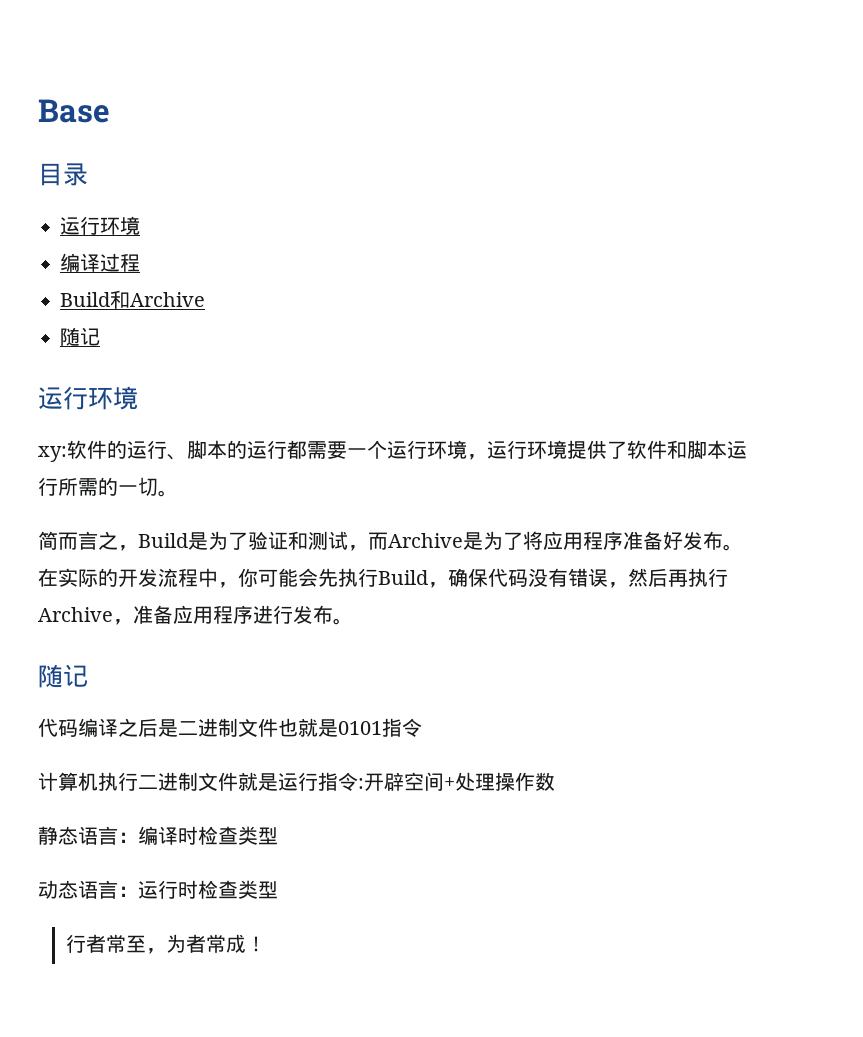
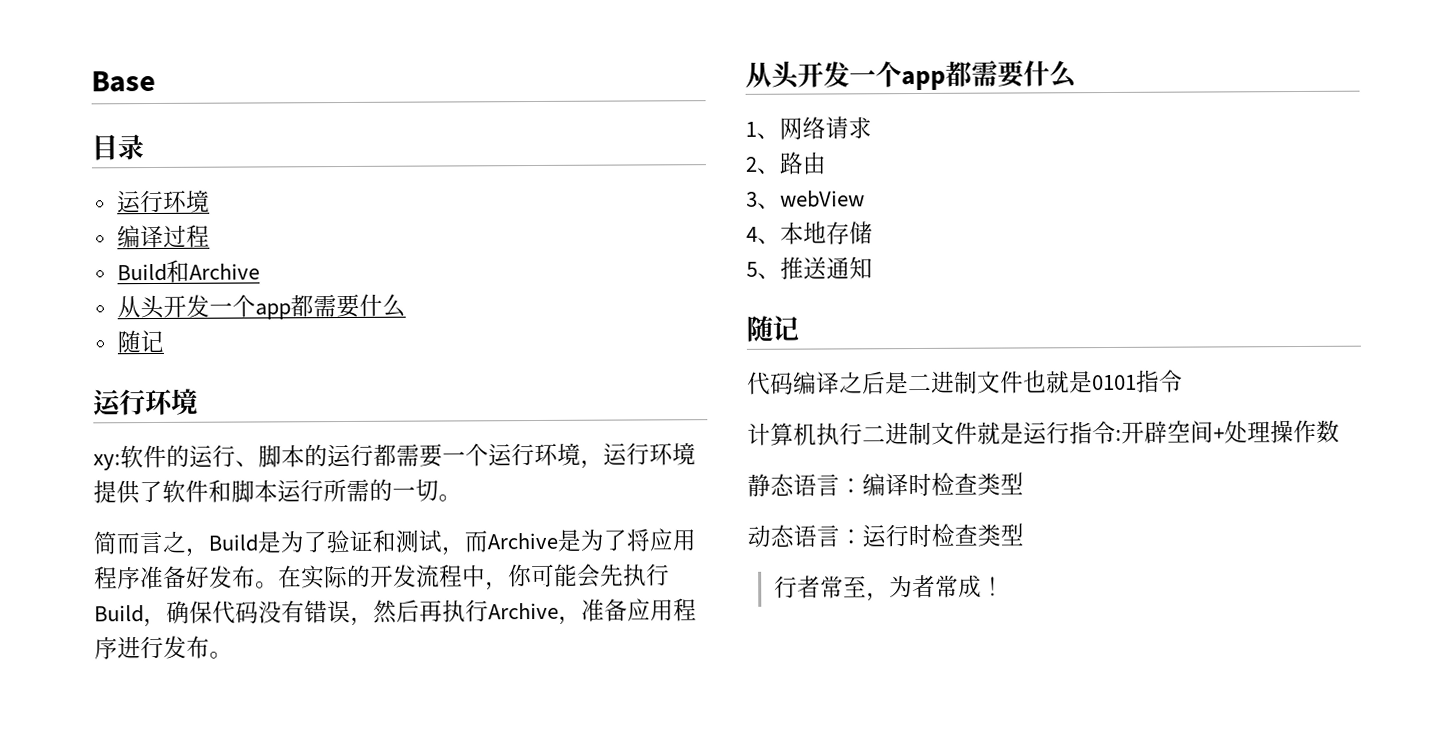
(205, 299) none -> [116,293,406,320] // 从头开发一个app都需要什么
(353, 621) none -> [745,60,1077,91] [745,116,872,140] [745,151,827,175] [746,190,865,209] [746,221,873,245] [746,256,873,280] // 从头开发一个app都需要什么 // 1、网络请求 // 2、路由 // 3、webView // 4、本地存储 // 5、推送通知

